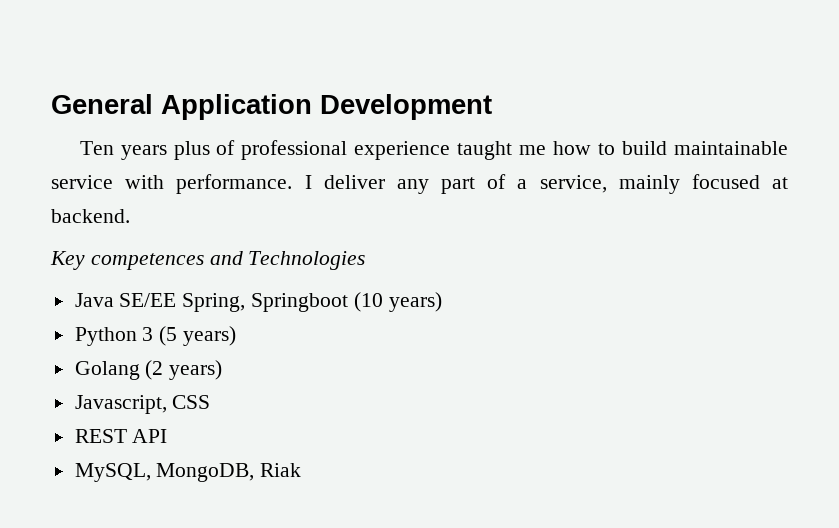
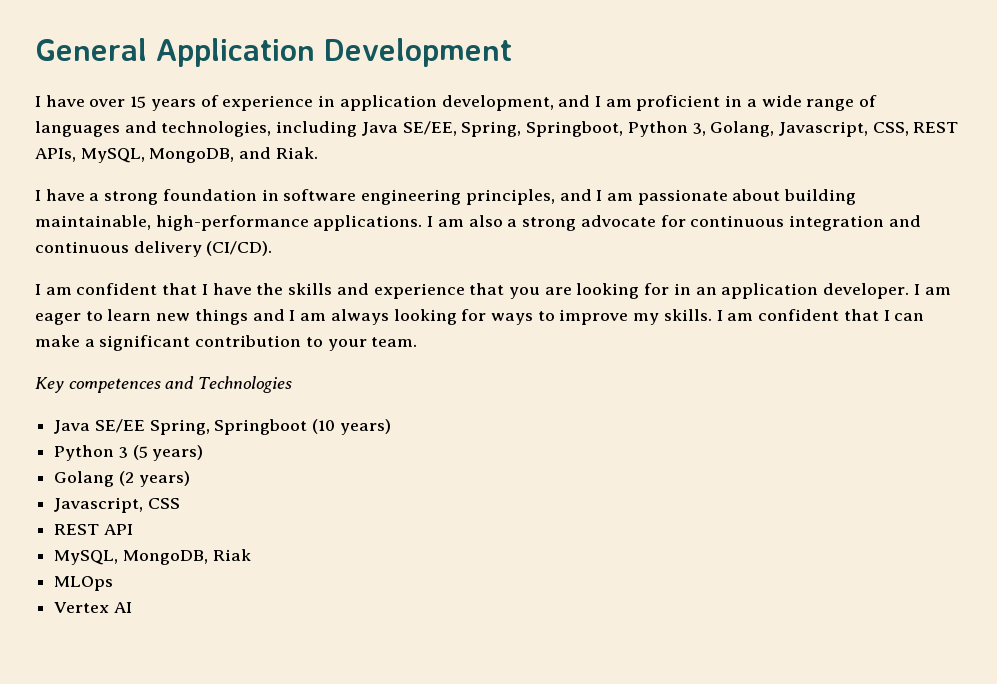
[79,140,788,160] [51,174,788,194] [51,209,130,223] Ten years plus of professional experience taught me how to build maintainable service with performance. I deliver any part of a service, mainly focused at backend. -> [35,95,878,111] [35,121,959,137] [35,147,318,163] [35,189,857,205] [35,215,921,231] [35,241,273,257] [35,283,951,299] [35,309,925,325] [35,335,418,351] I have over 15 years of experience in application development, and I am proficient in a wide range of languages and technologies, including Java SE/EE, Spring, Springboot, Python 3, Golang, Javascript, CSS, REST APIs, MySQL, MongoDB, and Riak. // I have a strong foundation in software engineering principles, and I am passionate about building maintainable, high-performance applications. I am also a strong advocate for continuous integration and continuous delivery (CI/CD). // I am confident that I have the skills and experience that you are looking for in an application developer. I am eager to learn new things and I am always looking for ways to improve my skills. I am confident that I can make a significant contribution to your team.
(302, 470) none -> [54,576,114,591] [54,602,132,613] // MLOps // Vertex AI

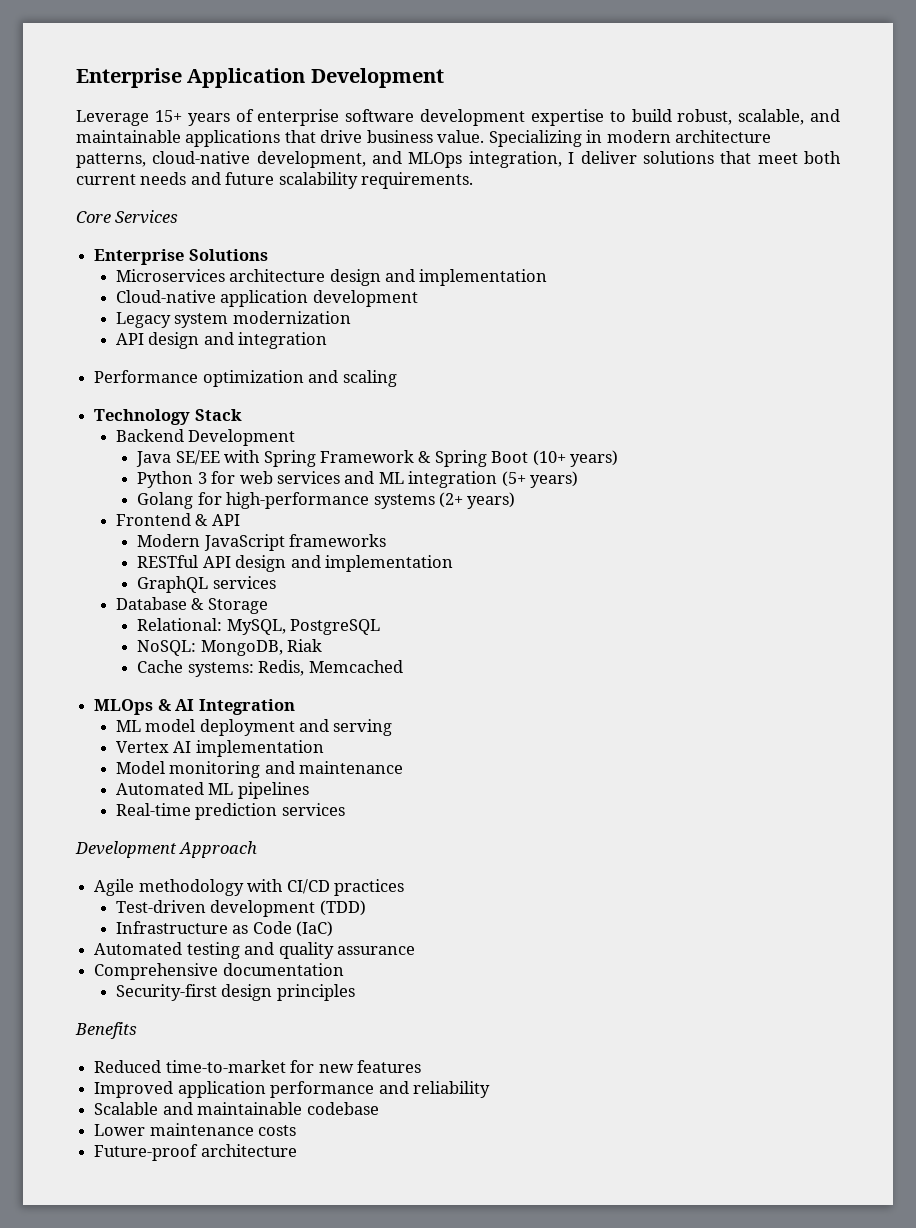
[35,38,147,61] General -> [76,68,182,88] Enterprise
[35,95,878,111] [35,121,959,137] [35,147,318,163] [35,189,857,205] [35,215,921,231] [35,241,273,257] [35,283,951,299] [35,309,925,325] [35,335,418,351] [35,376,293,393] [54,419,391,435] [54,445,204,461] [54,471,190,487] [54,497,180,513] [54,524,133,535] [54,549,251,565] [54,576,114,591] [54,602,132,613] I have over 15 years of experience in application development, and I am proficient in a wide range of languages and technologies, including Java SE/EE, Spring, Springboot, Python 3, Golang, Javascript, CSS, REST APIs, MySQL, MongoDB, and Riak. // I have a strong foundation in software engineering principles, and I am passionate about building maintainable, high-performance applications. I am also a strong advocate for continuous integration and continuous delivery (CI/CD). // I am confident that I have the skills and experience that you are looking for in an application developer. I am eager to learn new things and I am always looking for ways to improve my skills. I am confident that I can make a significant contribution to your team. // Key competences and Technologies // Java SE/EE Spring, Springboot (10 years) // Python 3 (5 years) // Golang (2 years) // Javascript, CSS // REST API // MySQL, MongoDB, Riak // MLOps // Vertex AI -> [76,109,841,126] [76,130,772,147] [76,151,842,168] [76,172,474,189] [76,210,179,224] [94,249,268,265] [115,269,548,286] [115,290,418,307] [115,311,351,328] [115,332,328,349] [94,370,397,387] [94,409,242,425] [115,429,296,446] [136,450,619,467] [137,471,579,488] [137,492,516,509] [115,513,240,526] [137,534,387,551] [137,555,453,572] [137,576,276,593] [115,597,268,614] [137,618,381,635] [137,639,323,656] [137,660,403,677] [94,699,295,715] [115,719,393,736] [115,740,324,757] [115,761,404,778] [115,782,309,799] [115,803,345,820] [75,841,258,858] [94,879,404,896] [115,900,366,917] [115,921,334,937] [94,942,415,959] [94,963,344,980] [115,984,355,1001] [75,1022,137,1039] [94,1060,421,1073] [94,1081,490,1098] [94,1102,379,1115] [94,1123,297,1136] [94,1144,297,1161] Leverage 15+ years of enterprise software development expertise to build robust, scalable, and maintainable applications that drive business value. Specializing in modern architecture patterns, cloud-native development, and MLOps integration, I deliver solutions that meet both current needs and future scalability requirements. // Core Services // Enterprise Solutions // Microservices architecture design and implementation // Cloud-native application development // Legacy system modernization // API design and integration // Performance optimization and scaling // Technology Stack // Backend Development // Java SE/EE with Spring Framework & Spring Boot (10+ years) // Python 3 for web services and ML integration (5+ years) // Golang for high-performance systems (2+ years) // Frontend & API // Modern JavaScript frameworks // RESTful API design and implementation // GraphQL services // Database & Storage // Relational: MySQL, PostgreSQL // NoSQL: MongoDB, Riak // Cache systems: Redis, Memcached // MLOps & AI Integration // ML model deployment and serving // Vertex AI implementation // Model monitoring and maintenance // Automated ML pipelines // Real-time prediction services // Development Approach // Agile methodology with CI/CD practices // Test-driven development (TDD) // Infrastructure as Code (IaC) // Automated testing and quality assurance // Comprehensive documentation // Security-first design principles // Benefits // Reduced time-to-market for new features // Improved application performance and reliability // Scalable and maintainable codebase // Lower maintenance costs // Future-proof architecture

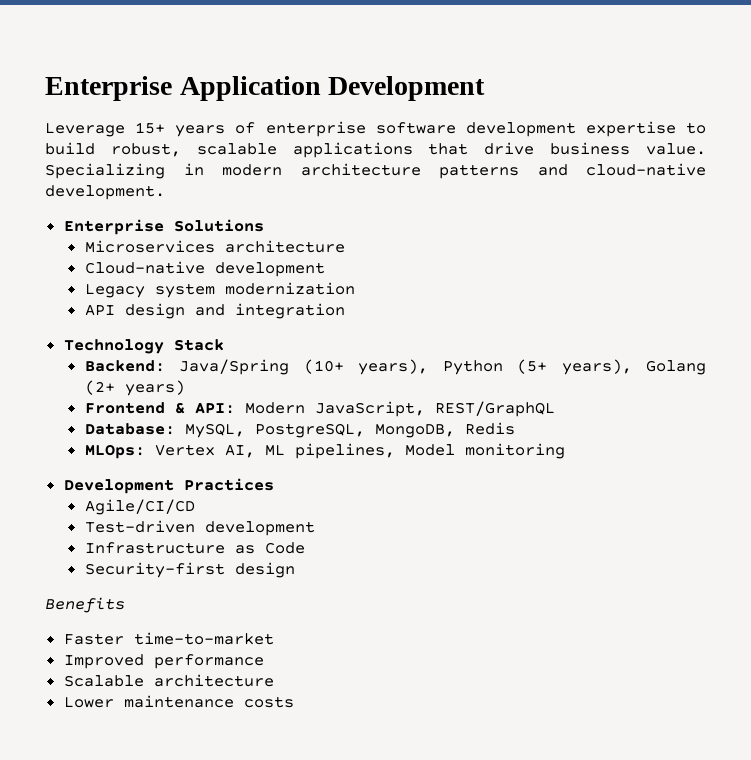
[738,109,841,125] [76,130,181,143] scalable, and maintainable -> [196,143,277,155] scalable
[76,151,842,168] [76,172,474,189] [76,210,179,224] patterns, cloud-native development, and MLOps integration, I deliver solutions that meet both current needs and future scalability requirements. // Core Services -> [439,163,706,179] [45,185,165,200] patterns and cloud-native development.
[329,269,548,286] design and implementation -> (345, 246) none
[220,290,309,307] application -> (205, 267) none
[94,370,397,387] [94,409,242,425] [115,429,296,446] [136,450,619,467] [137,471,579,488] [137,492,516,509] [115,513,240,526] [137,534,387,551] [137,555,453,572] [137,576,276,593] [115,597,268,614] [137,618,381,635] [137,639,323,656] [137,660,403,677] [94,699,295,715] [115,719,393,736] [115,740,324,757] [115,761,404,778] [115,782,309,799] [115,803,345,820] [75,841,258,858] [94,879,404,896] Performance optimization and scaling // Technology Stack // Backend Development // Java SE/EE with Spring Framework & Spring Boot (10+ years) // Python 3 for web services and ML integration (5+ years) // Golang for high-performance systems (2+ years) // Frontend & API // Modern JavaScript frameworks // RESTful API design and implementation // GraphQL services // Database & Storage // Relational: MySQL, PostgreSQL // NoSQL: MongoDB, Riak // Cache systems: Redis, Memcached // MLOps & AI Integration // ML model deployment and serving // Vertex AI implementation // Model monitoring and maintenance // Automated ML pipelines // Real-time prediction services // Development Approach // Agile methodology with CI/CD practices -> [63,339,224,354] [84,359,706,375] [84,380,185,396] [84,401,555,417] [84,422,515,438] [84,443,565,459] [63,478,274,494] [84,499,195,515] Technology Stack // Backend: Java/Spring (10+ years), Python (5+ years), Golang (2+ years) // Frontend & API: Modern JavaScript, REST/GraphQL // Database: MySQL, PostgreSQL, MongoDB, Redis // MLOps: Vertex AI, ML pipelines, Model monitoring // Development Practices // Agile/CI/CD
[319,900,366,916] (TDD) -> (315, 528) none
[296,921,334,937] [94,942,415,959] [94,963,344,980] (IaC) // Automated testing and quality assurance // Comprehensive documentation -> (305, 548) none
[276,984,355,1001] principles -> (295, 570) none
[94,1060,162,1073] Reduced -> [63,633,124,645] Faster
[290,1060,421,1073] for new features -> (274, 638) none
[177,1081,266,1098] application -> (144, 661) none
[378,1081,490,1098] and reliability -> (264, 661) none
[162,1102,379,1115] and maintainable codebase -> [153,674,274,687] architecture
[94,1144,297,1161] // Future-proof architecture -> (294, 702) none

